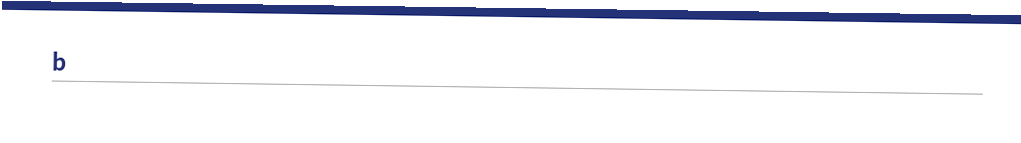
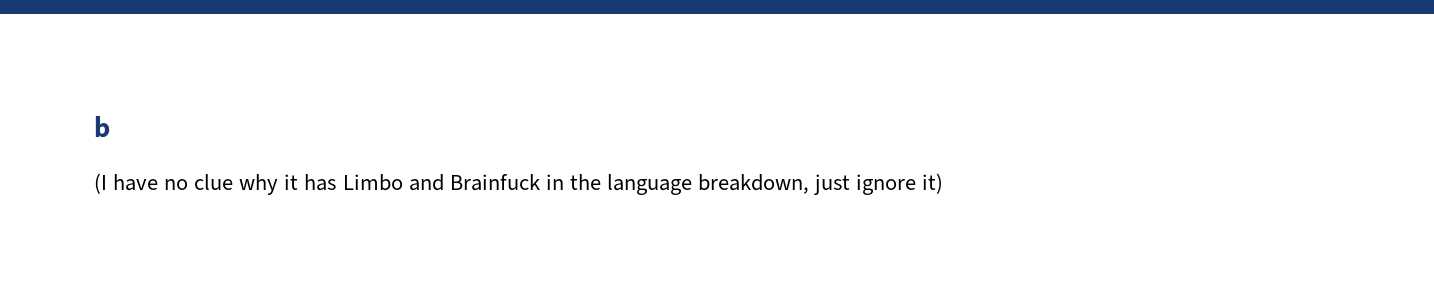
(67, 61) none -> [94,173,944,195] // (I have no clue why it has Limbo and Brainfuck in the language breakdown, just ignore it)

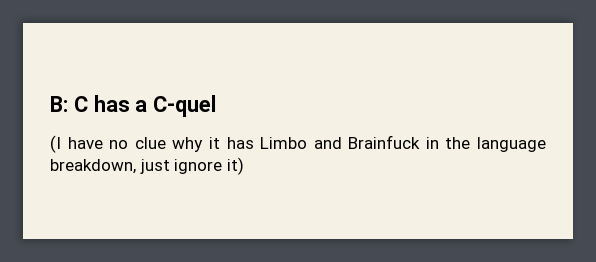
[94,116,110,138] b -> [50,95,217,117] B: C has a C-quel

